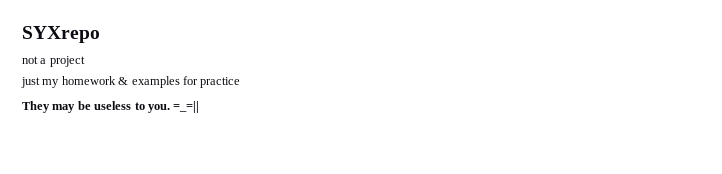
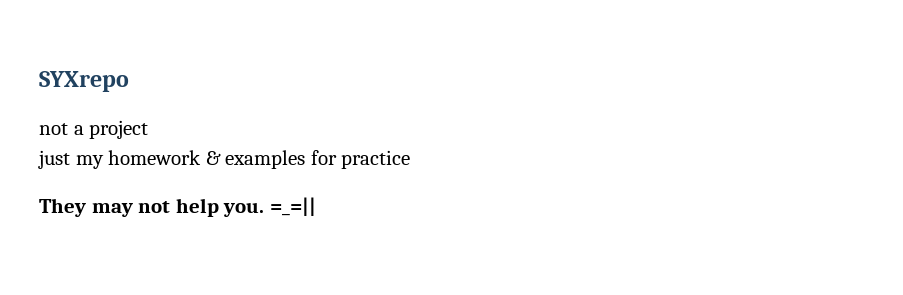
[77,101,145,110] be useless to -> [138,198,219,217] not help

